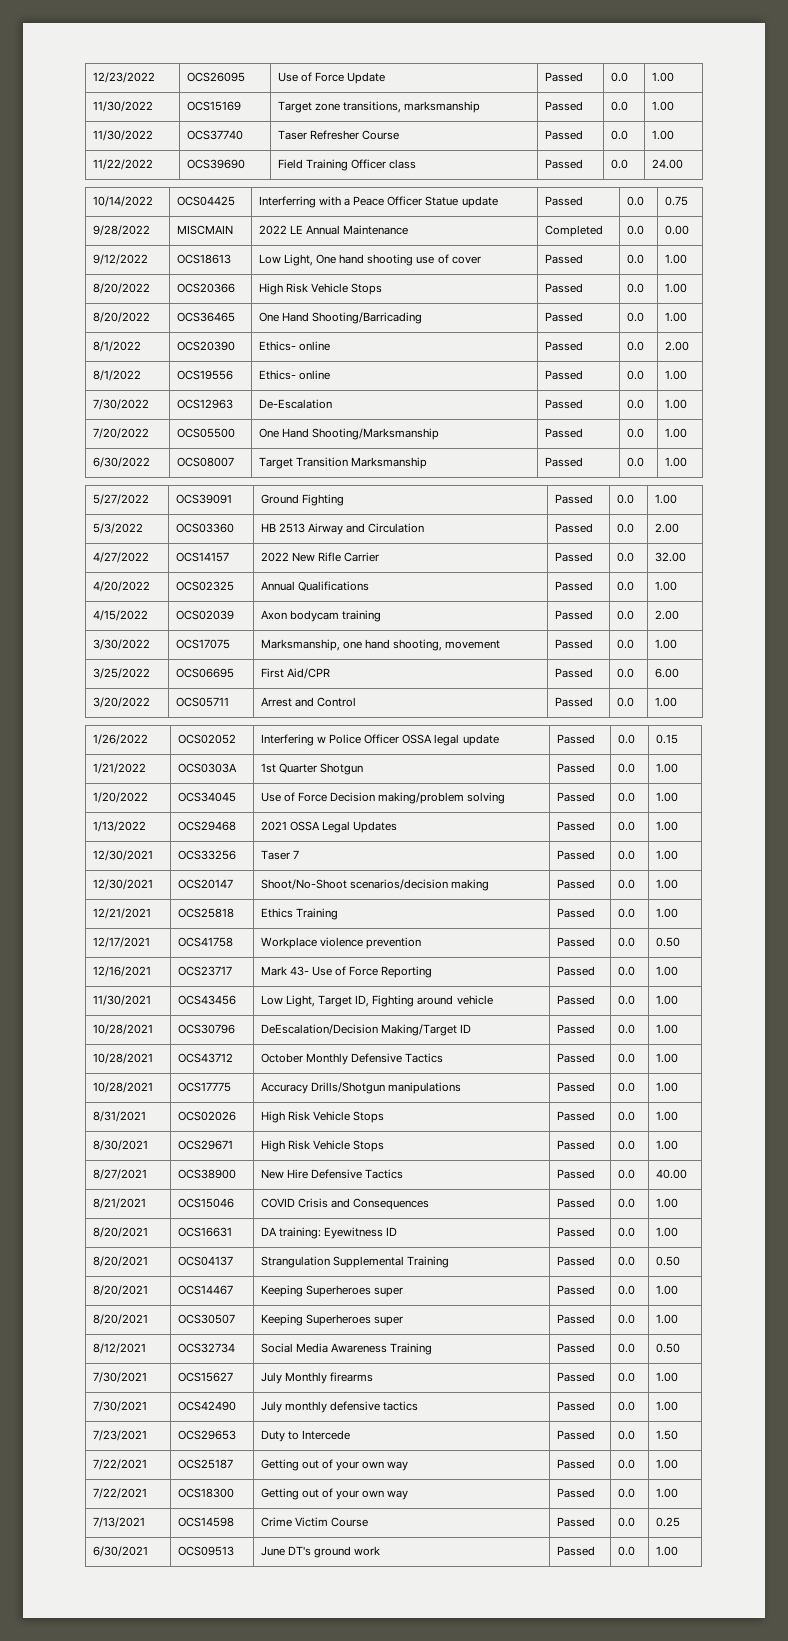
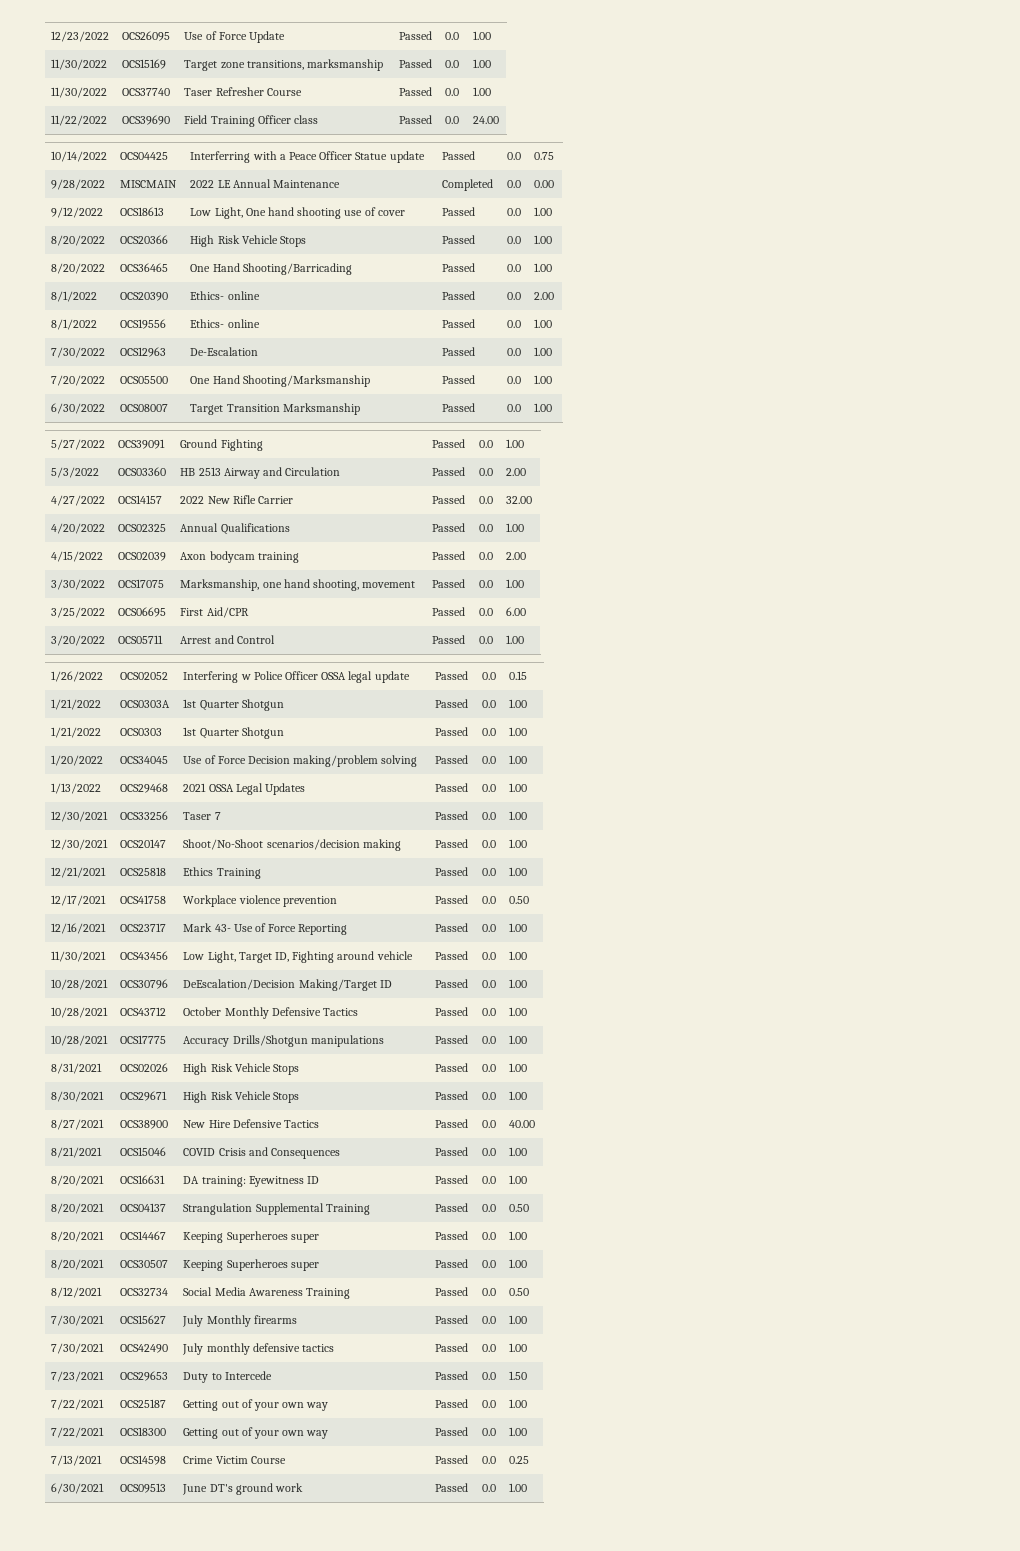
(678, 768) none -> [51,727,102,738] [120,728,163,736] [183,727,284,739] [435,727,469,736] [482,728,497,736] [509,727,528,736] // 1/21/2022 | OCS0303 | 1st Quarter Shotgun | Passed | 0.0 | 1.00

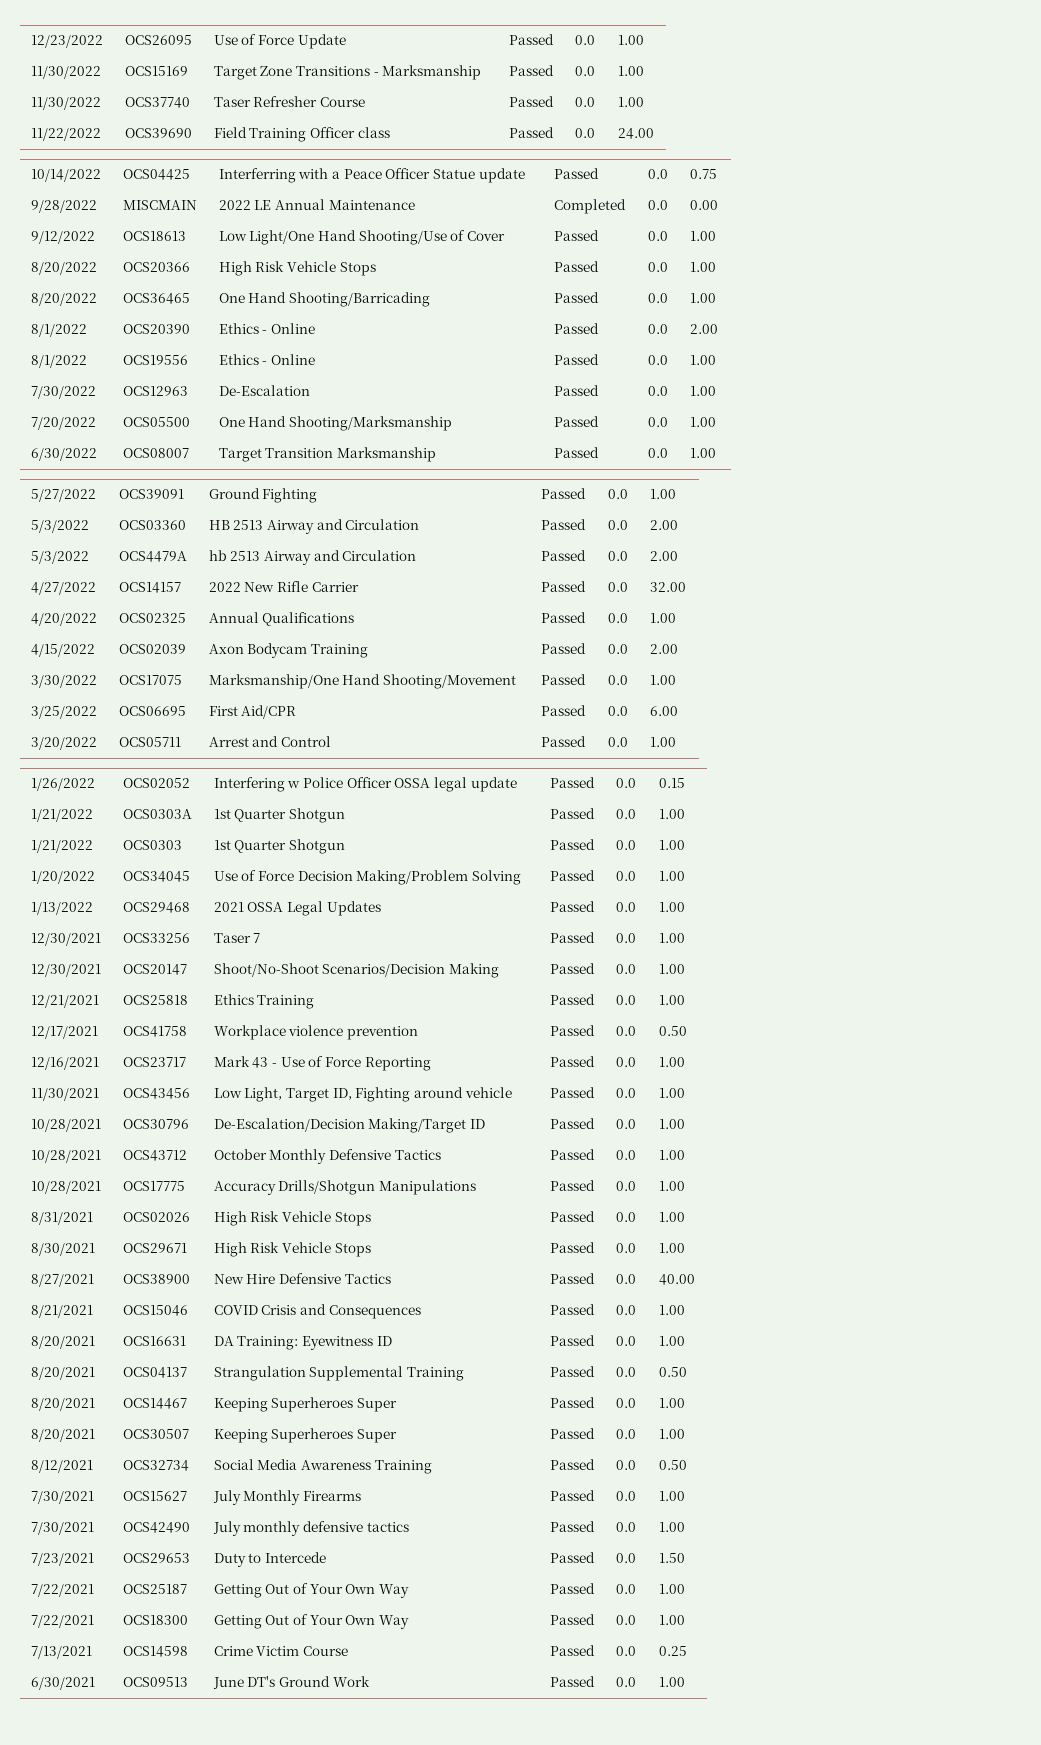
[220,59,383,71] zone transitions, marksmanship -> [260,65,482,80] Zone Transitions - Marksmanship
[214,207,405,219] Light, One hand shooting use of cover -> [249,230,505,245] Light/One Hand Shooting/Use of Cover
[190,291,260,300] Ethics- online -> [218,323,316,334] Ethics - Online
[190,319,260,328] Ethics- online -> [218,354,316,365] Ethics - Online
(527, 472) none -> [30,551,89,564] [118,551,187,562] [208,550,417,565] [540,550,586,561] [607,551,628,561] [649,551,678,561] // 5/3/2022 | OCS4479A | hb 2513 Airway and Circulation | Passed | 0.0 | 2.00
[209,551,299,563] bodycam training -> [247,643,369,658] Bodycam Training
[180,579,416,591] Marksmanship, one hand shooting, movement -> [208,674,517,689] Marksmanship/One Hand Shooting/Movement
[293,755,418,767] making/problem solving -> [356,870,521,885] Making/Problem Solving
[266,839,401,851] scenarios/decision making -> [322,963,500,978] Scenarios/Decision Making
[214,924,231,932] 43- -> [252,1057,278,1068] 43 -
[183,979,296,990] DeEscalation/Decision -> [213,1118,365,1132] De-Escalation/Decision
[310,1035,384,1047] manipulations -> [379,1180,477,1195] Manipulations
[201,1176,246,1187] training: -> [237,1336,299,1350] Training:
[290,1234,319,1243] super -> [357,1398,398,1412] Super
[290,1262,319,1271] super -> [357,1429,398,1443] Super
[253,1315,297,1324] firearms -> [303,1491,362,1501] Firearms
[221,1399,329,1411] out of your own way -> [265,1583,409,1598] Out of Your Own Way
[221,1427,329,1439] out of your own way -> [265,1614,409,1629] Out of Your Own Way
[235,1483,303,1495] ground work -> [279,1676,370,1687] Ground Work

